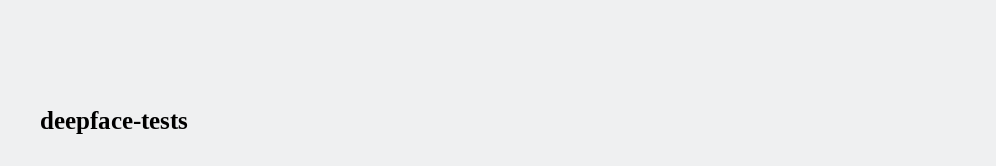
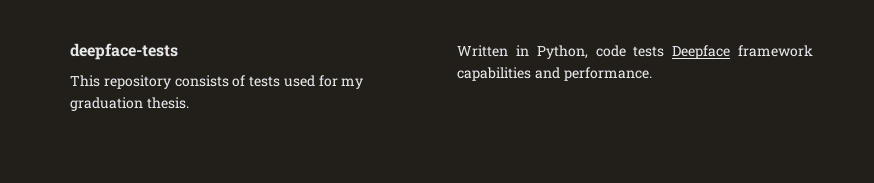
(188, 122) none -> [70,75,364,89] [70,97,189,111] [457,45,813,59] [457,67,652,81] // This repository consists of tests used for my graduation thesis. // Written in Python, code tests Deepface framework capabilities and performance.

